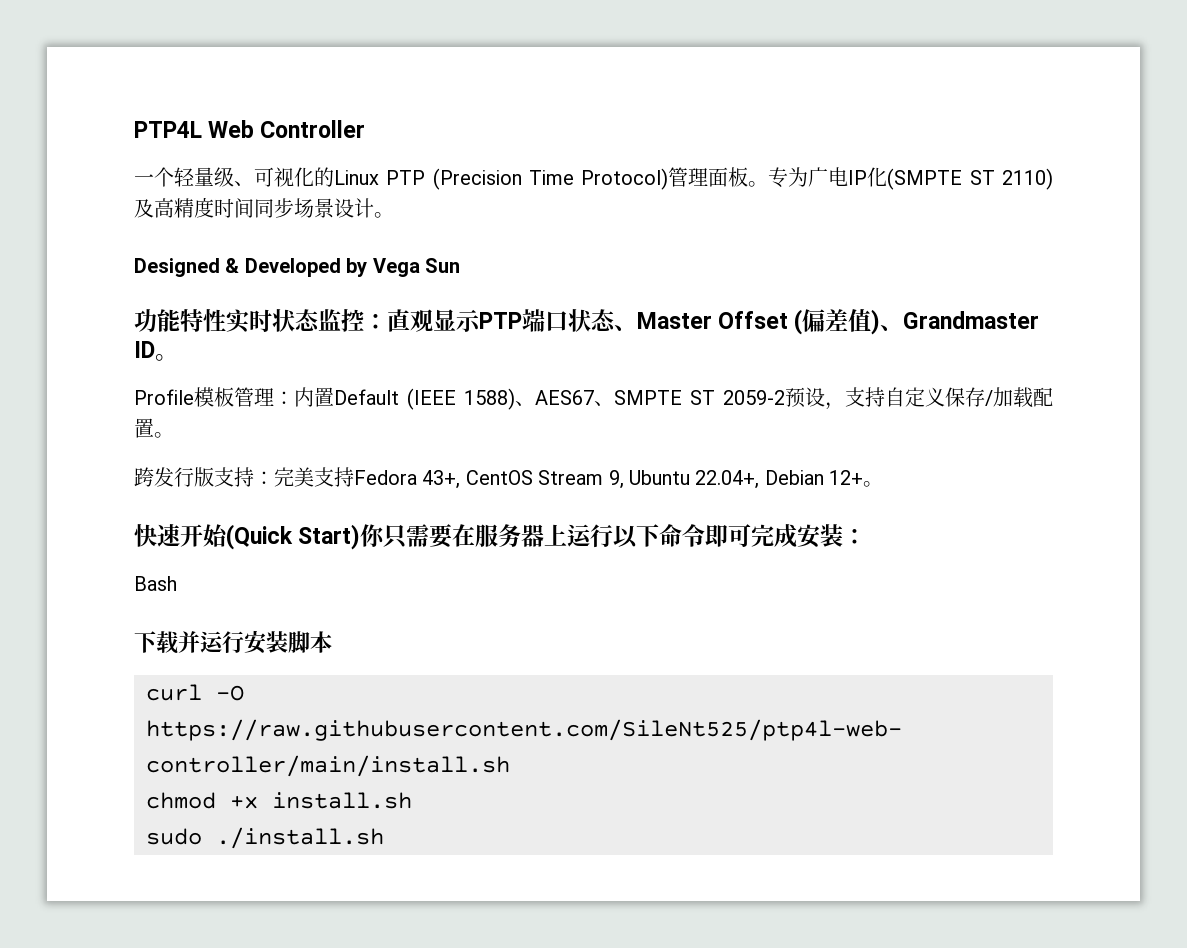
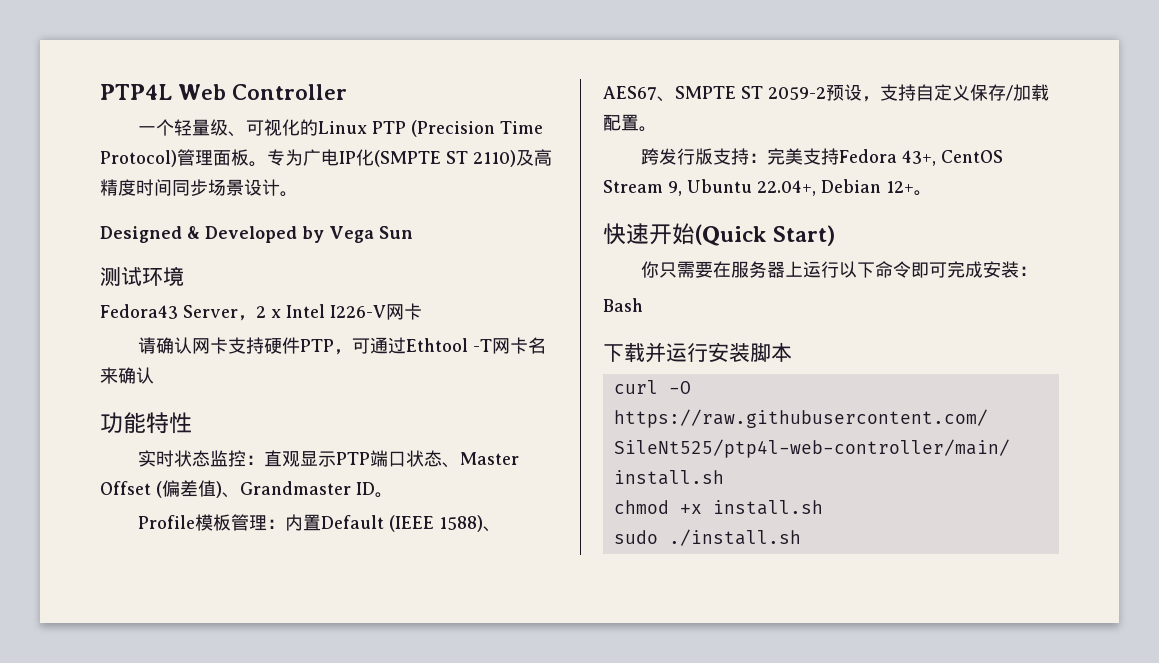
(460, 265) none -> [100,266,184,286] [100,303,422,321] [138,337,547,355] [100,367,154,384] // 测试环境 // Fedora43 Server，2 x Intel I226-V网卡 // 请确认网卡支持硬件PTP，可通过Ethtool -T网卡名来确认
(226, 320) none -> (192, 423) //
(361, 537) none -> (836, 235) //

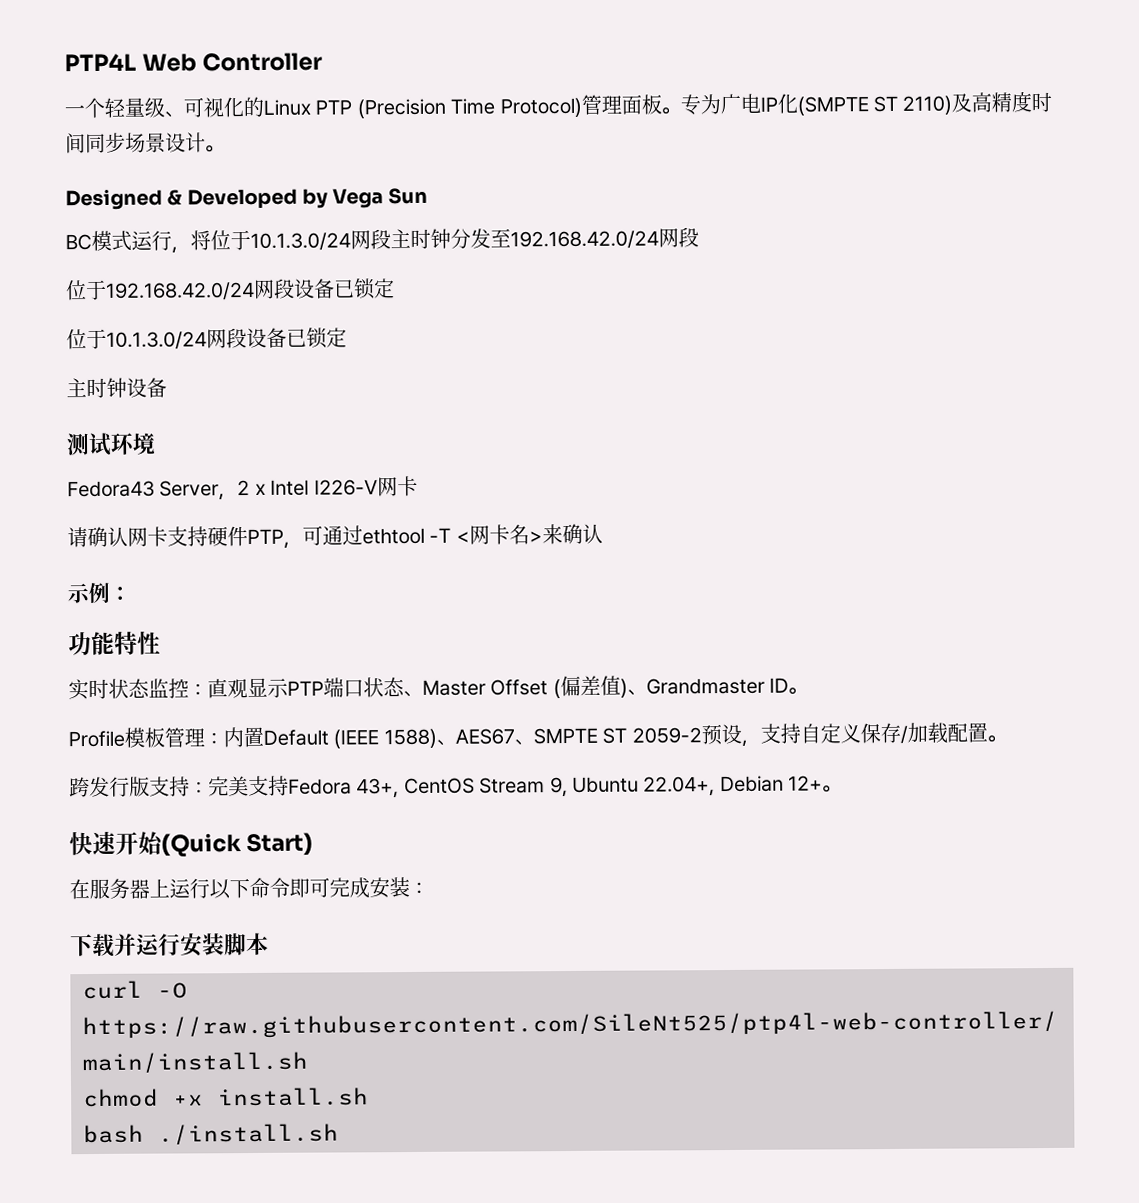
(413, 232) none -> [65,227,699,254] [65,278,395,301] [66,327,347,350] [66,377,167,399] // BC模式运行，将位于10.1.3.0/24网段主时钟分发至192.168.42.0/24网段 // 位于192.168.42.0/24网段设备已锁定 // 位于10.1.3.0/24网段设备已锁定 // 主时钟设备
[406,337,547,354] Ethtool -T网卡名 -> [362,524,543,545] ethtool -T <网卡名>
(154, 375) none -> [67,581,131,604] // 示例：
[641,261,714,278] 你只需要 -> (314, 844) none
[603,298,643,312] // Bash -> (429, 888) none
[613,530,658,544] sudo -> [83,1124,144,1144] bash

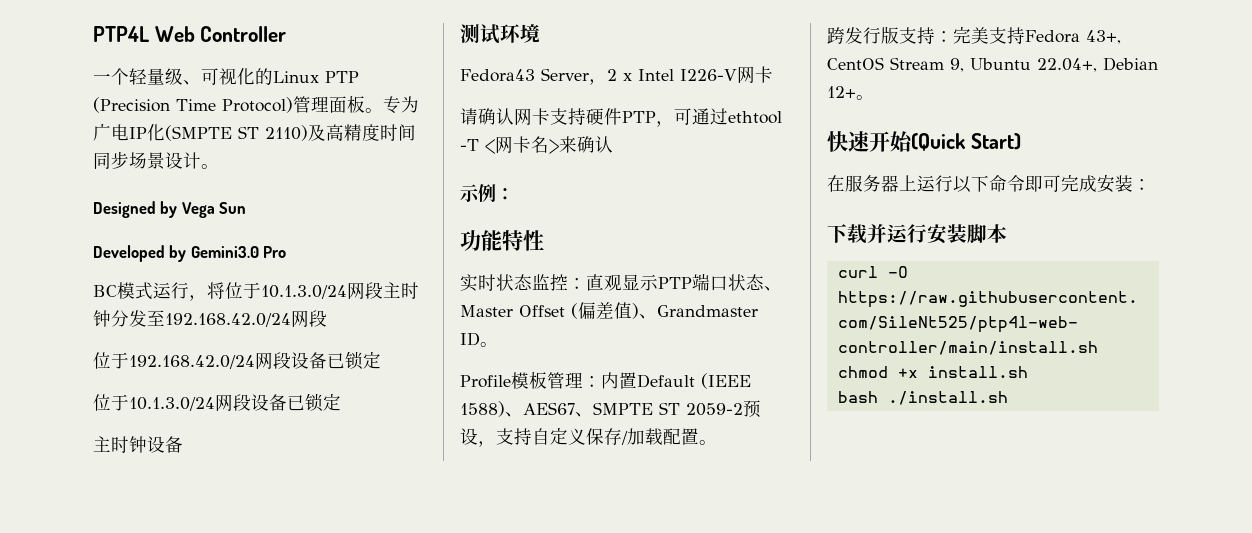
[167,188,298,209] & Developed -> (156, 209) none
(429, 196) none -> [93,245,287,262] // Developed by Gemini3.0 Pro

